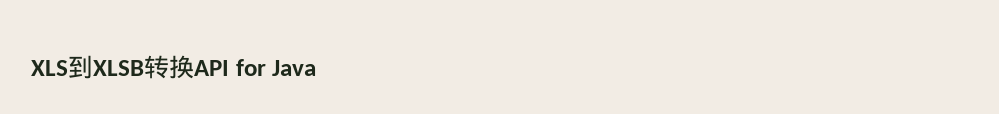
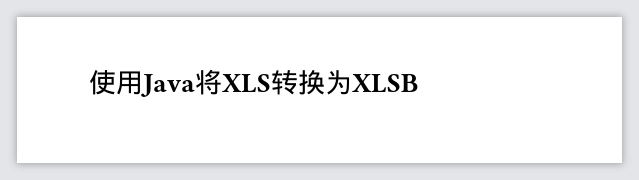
[31,55,317,79] XLS到XLSB转换API for Java -> [89,69,419,97] 使用Java将XLS转换为XLSB

